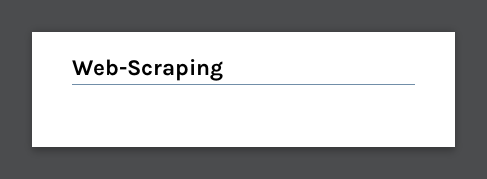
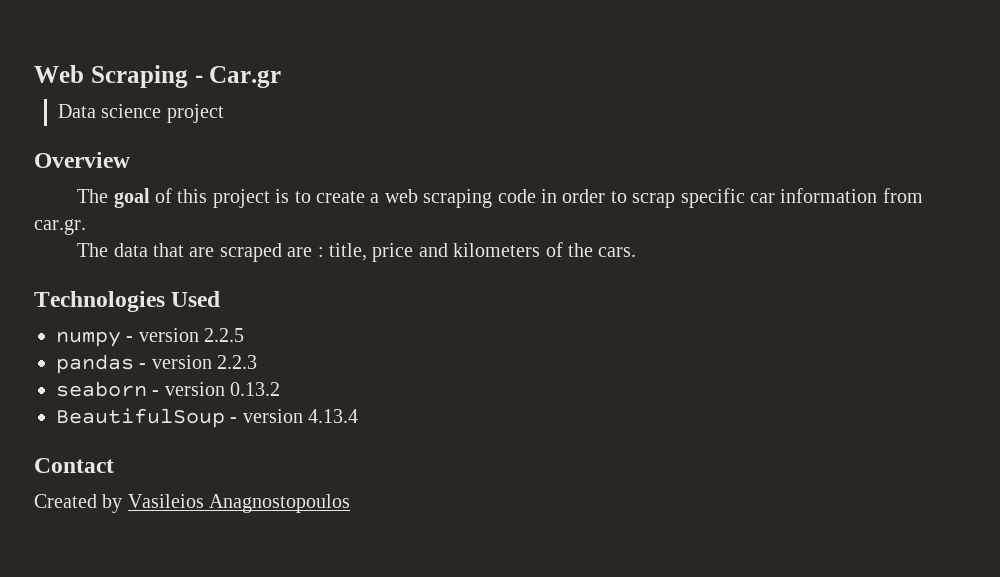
[72,59,223,81] Web-Scraping -> [34,65,282,88] [57,104,224,123] [34,152,130,168] [77,188,923,208] [34,219,86,235] [77,242,637,262] [34,291,221,312] [56,328,245,347] [56,354,258,374] [56,381,281,397] [56,408,359,428] [34,458,114,473] [34,494,351,513] Web Scraping - Car.gr // Data science project // Overview // The goal of this project is to create a web scraping code in order to scrap specific car information from car.gr. // The data that are scraped are : title, price and kilometers of the cars. // Technologies Used // numpy - version 2.2.5 // pandas - version 2.2.3 // seaborn - version 0.13.2 // BeautifulSoup - version 4.13.4 // Contact // Created by Vasileios Anagnostopoulos

